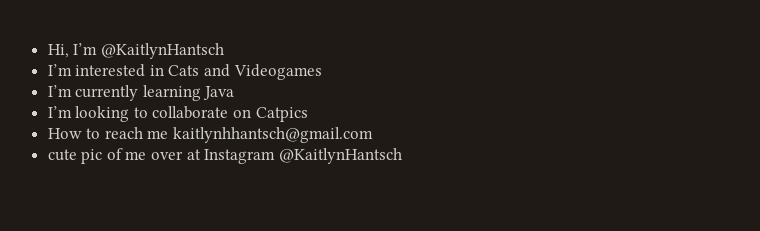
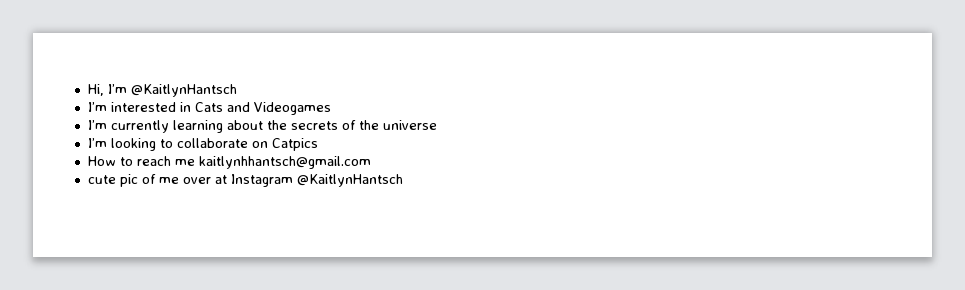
[203,86,235,100] Java -> [226,120,437,130] about the secrets of the universe

